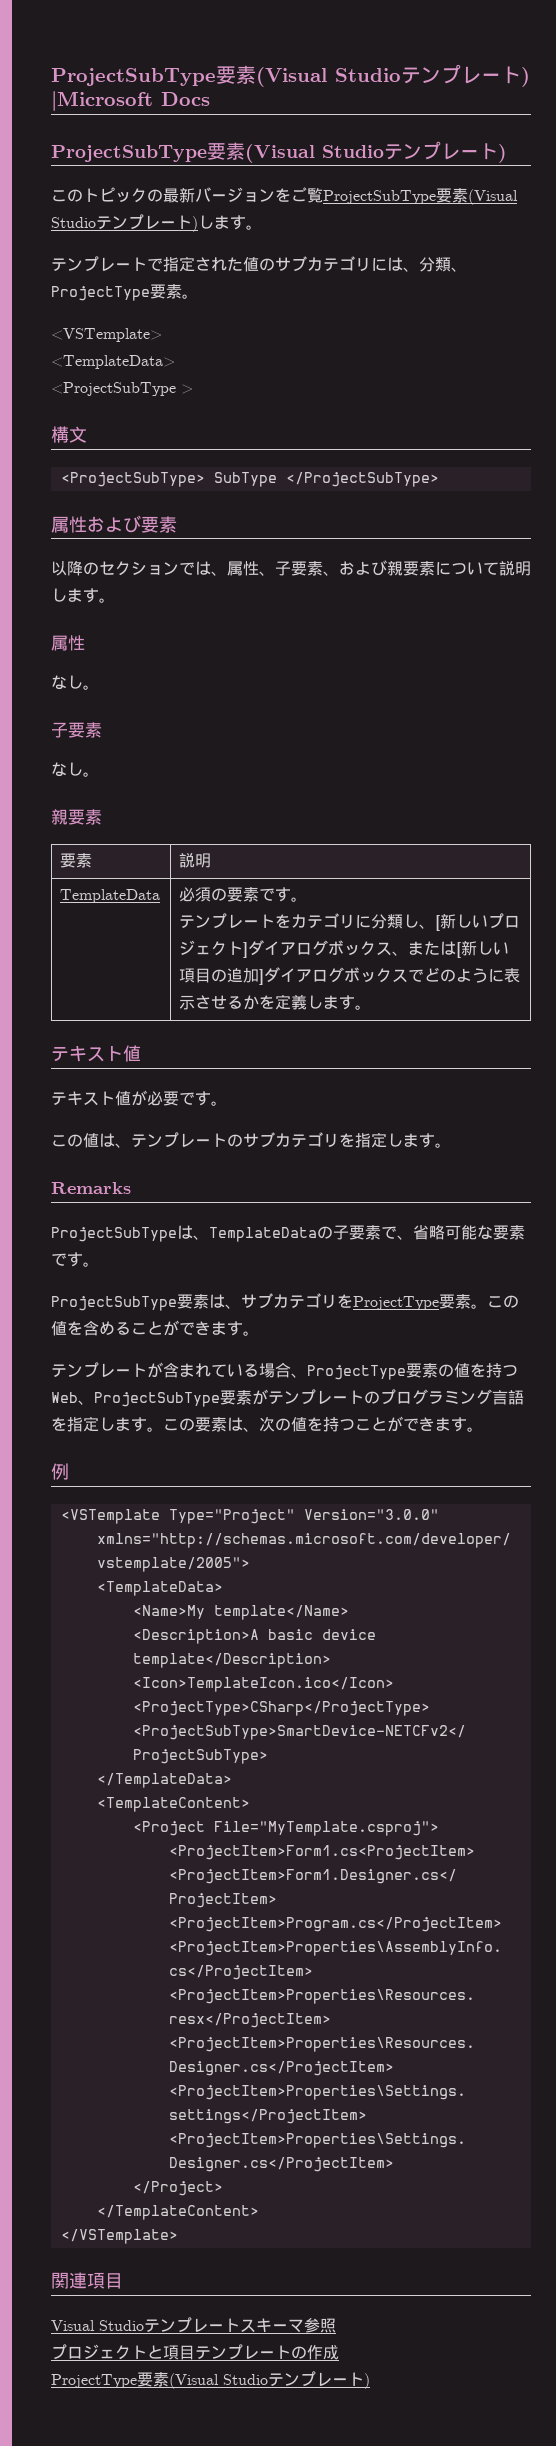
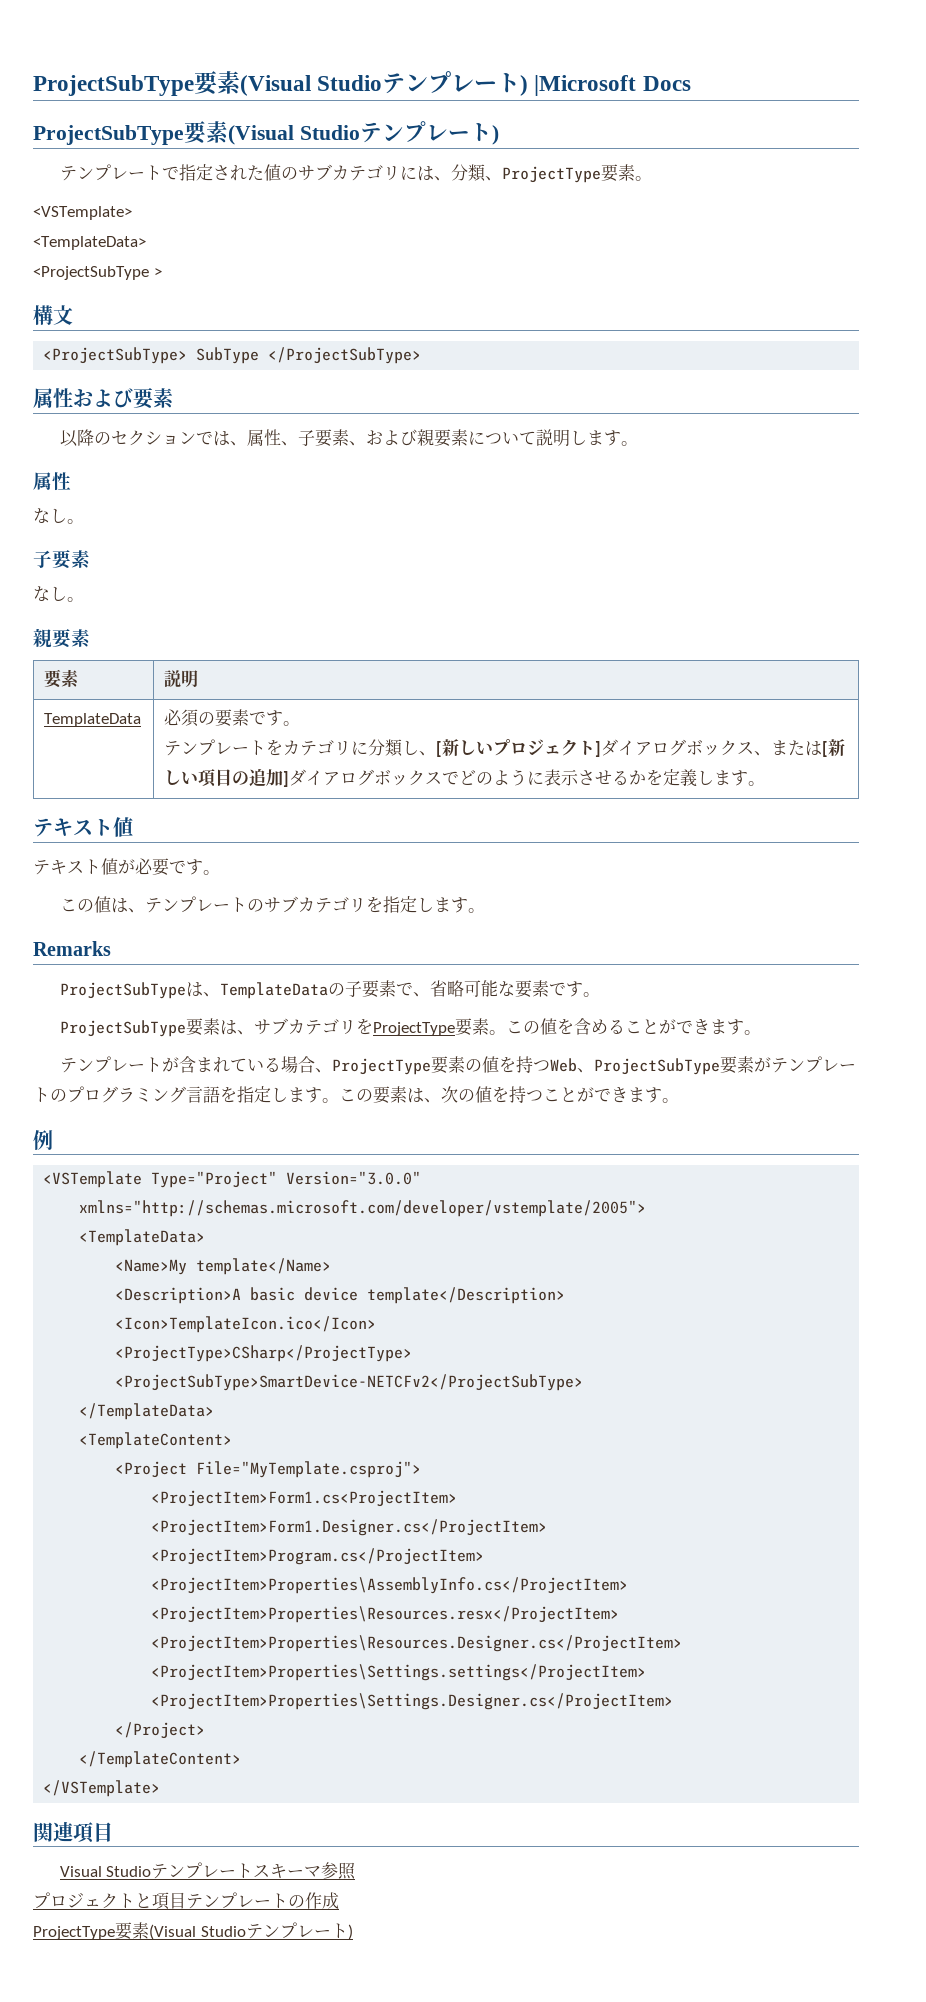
[51,187,518,205] [51,214,262,232] // このトピックの最新バージョンをご覧ProjectSubType要素(Visual Studioテンプレート)します。 -> (499, 135) none

